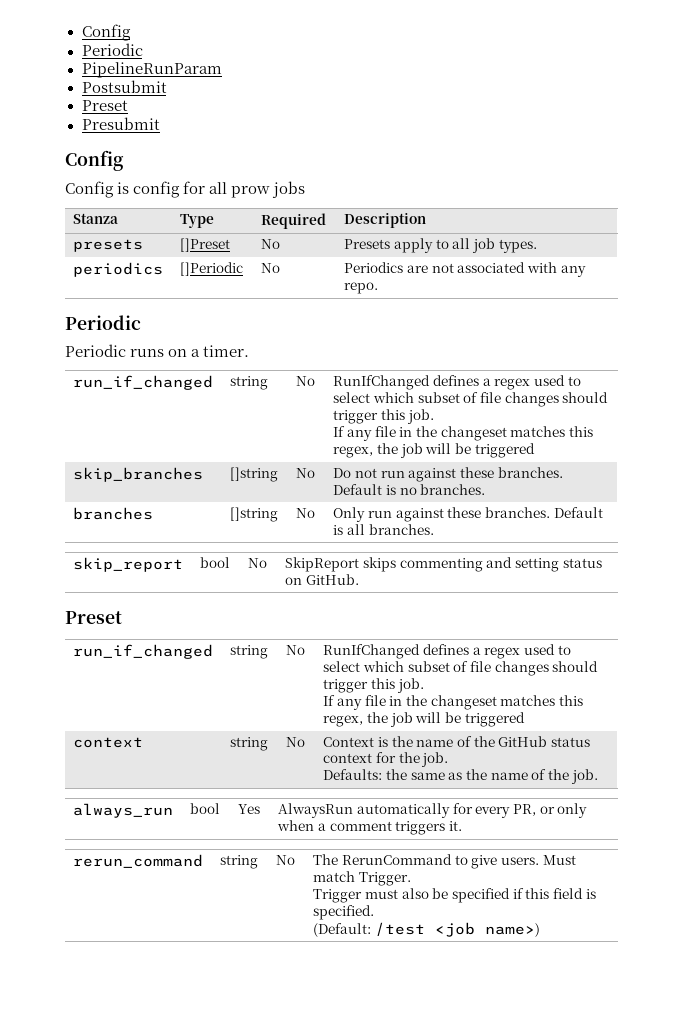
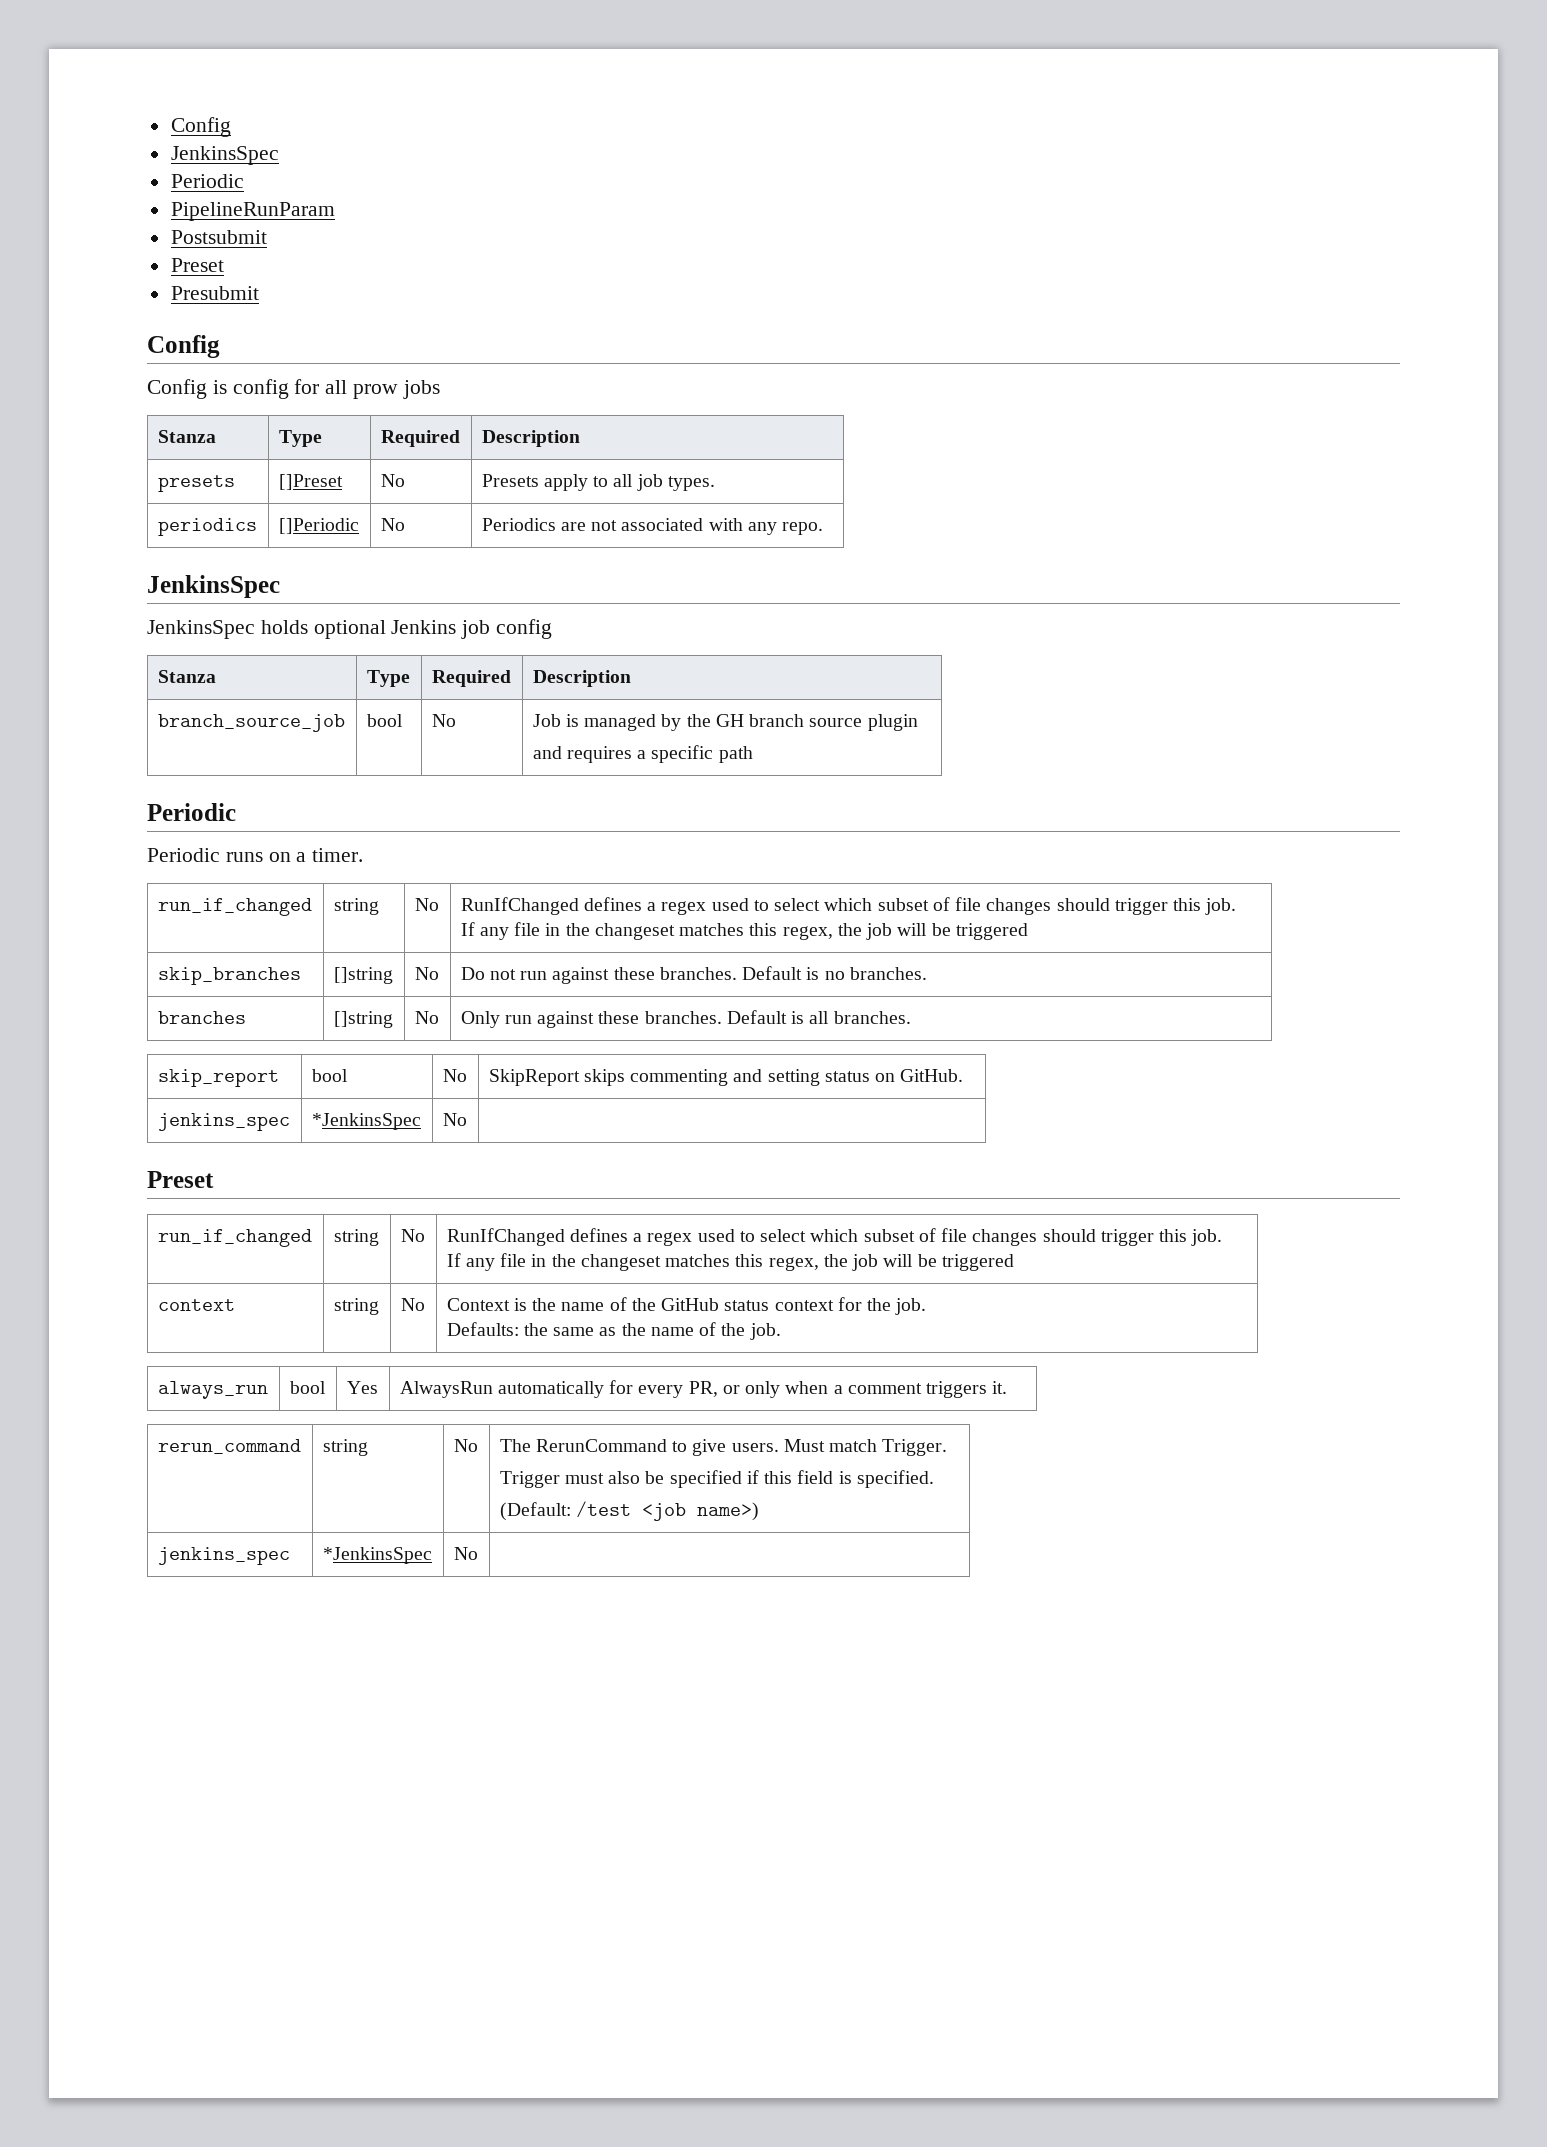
[81,24,131,41] Config -> [170,117,231,137] [170,146,279,165] Config // JenkinsSpec
(379, 288) none -> [147,575,280,598] [147,619,553,639] [157,670,216,683] [366,670,410,687] [431,670,511,687] [532,670,631,687] [157,714,345,732] [366,714,403,727] [431,714,456,727] [532,714,918,731] [532,745,753,763] // JenkinsSpec // JenkinsSpec holds optional Jenkins job config // Stanza | Type | Required | Description // branch_source_job | bool | No | Job is managed by the GH branch source plugin // and requires a specific path
(359, 579) none -> [157,1113,290,1131] [311,1113,421,1130] [442,1113,467,1126] // jenkins_spec | *JenkinsSpec | No |
(540, 930) none -> [157,1547,290,1565] [322,1547,432,1564] [453,1547,478,1560] // jenkins_spec | *JenkinsSpec | No |

